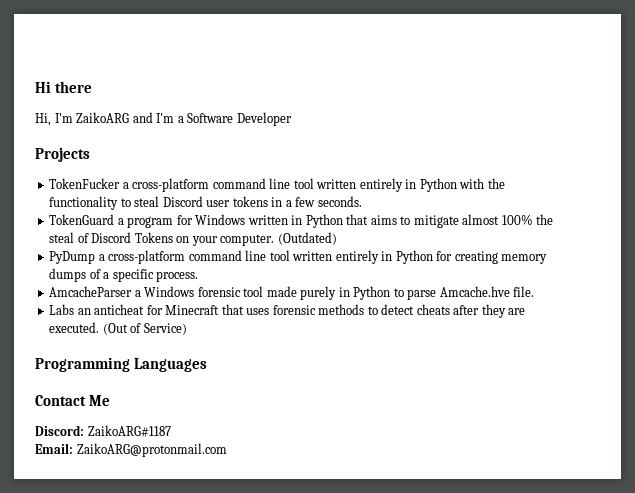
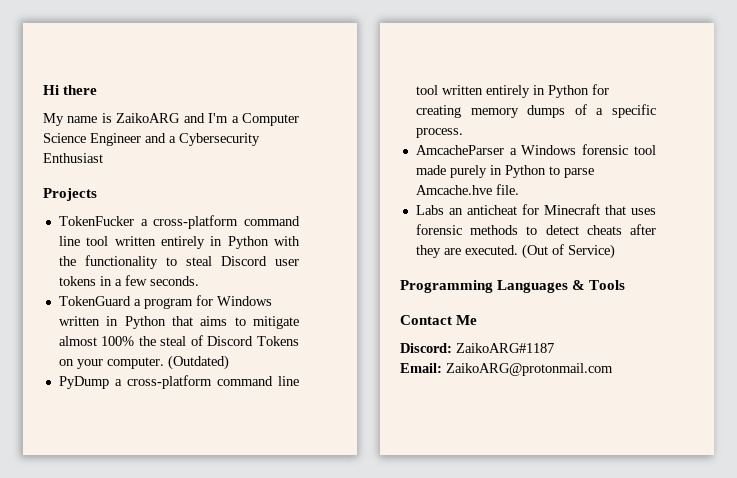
[35,113,73,126] Hi, I'm -> [43,113,112,126] My name is
[187,112,292,126] Software Developer -> [241,113,299,126] [43,133,260,146] [43,153,103,163] Computer Science Engineer and a Cybersecurity Enthusiast
(208, 365) none -> [572,280,626,290] & Tools

